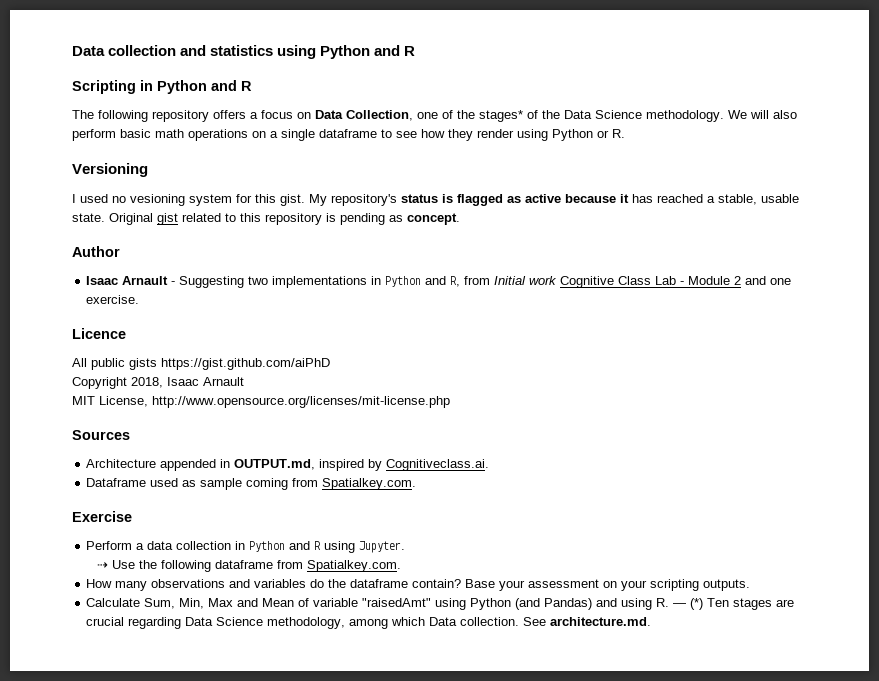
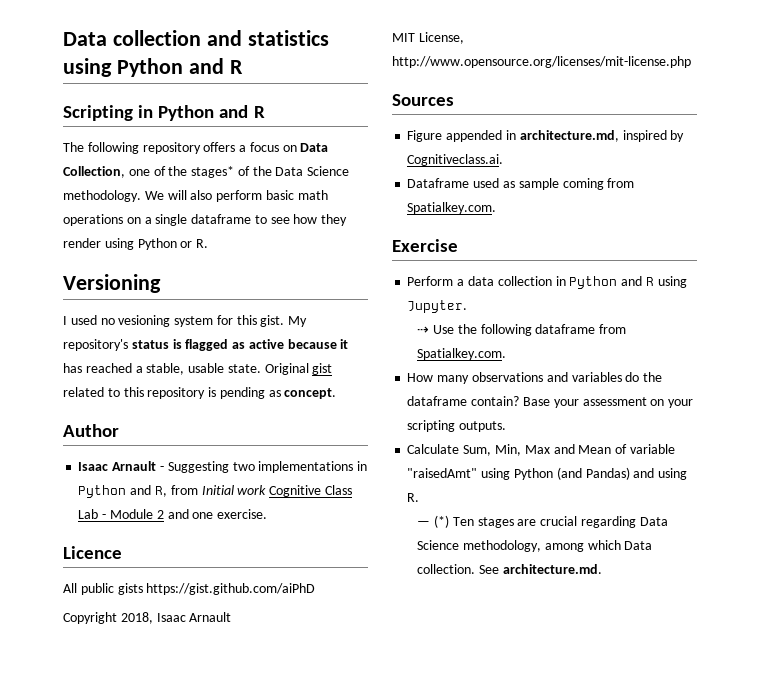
[86,459,157,468] Architecture -> [407,130,443,142] Figure
[234,459,316,470] OUTPUT.md, -> [519,130,619,142] architecture.md,
(670, 602) none -> (420, 497) //

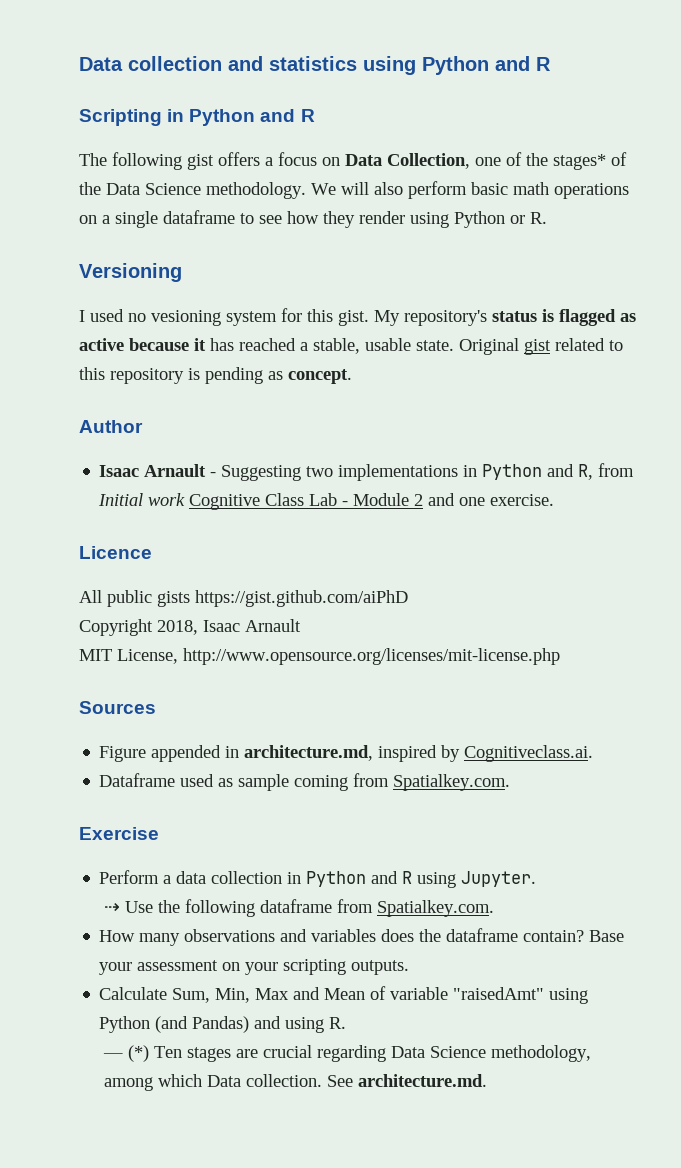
[142,142,201,154] repository -> [187,154,214,170] gist
[625,372,640,382] do -> [381,929,415,942] does

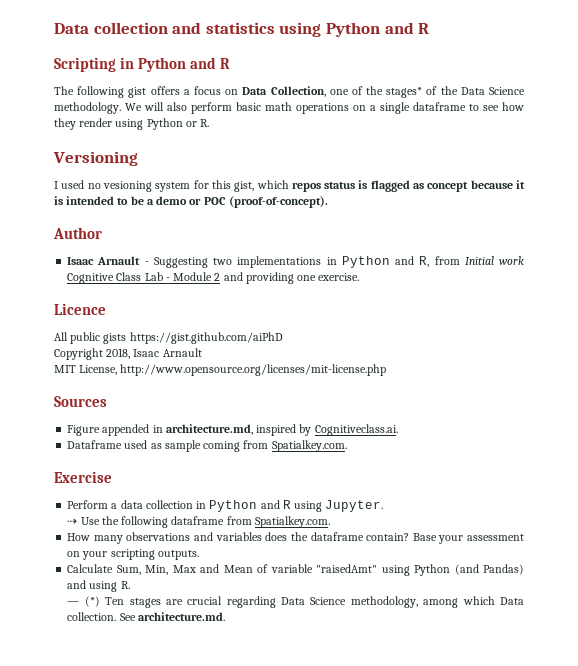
[338,310,487,326] gist. My repository's -> [234,180,321,192] gist, which repos
[79,338,124,351] active -> [427,182,469,192] concept
[210,338,623,355] [79,367,352,384] has reached a stable, usable state. Original gist related to this repository is pending as concept. -> [54,196,328,208] is intended to be a demo or POC (proof-of-concept).
(456, 499) none -> [245,272,294,284] providing

